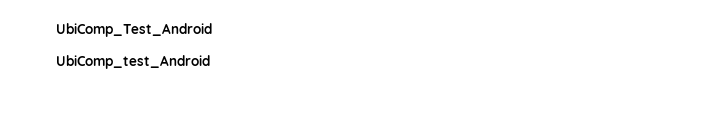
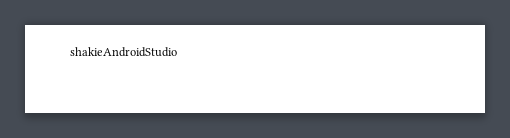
[56,23,212,37] [56,55,210,69] UbiComp_Test_Android // UbiComp_test_Android -> [70,47,177,57] shakieAndroidStudio

